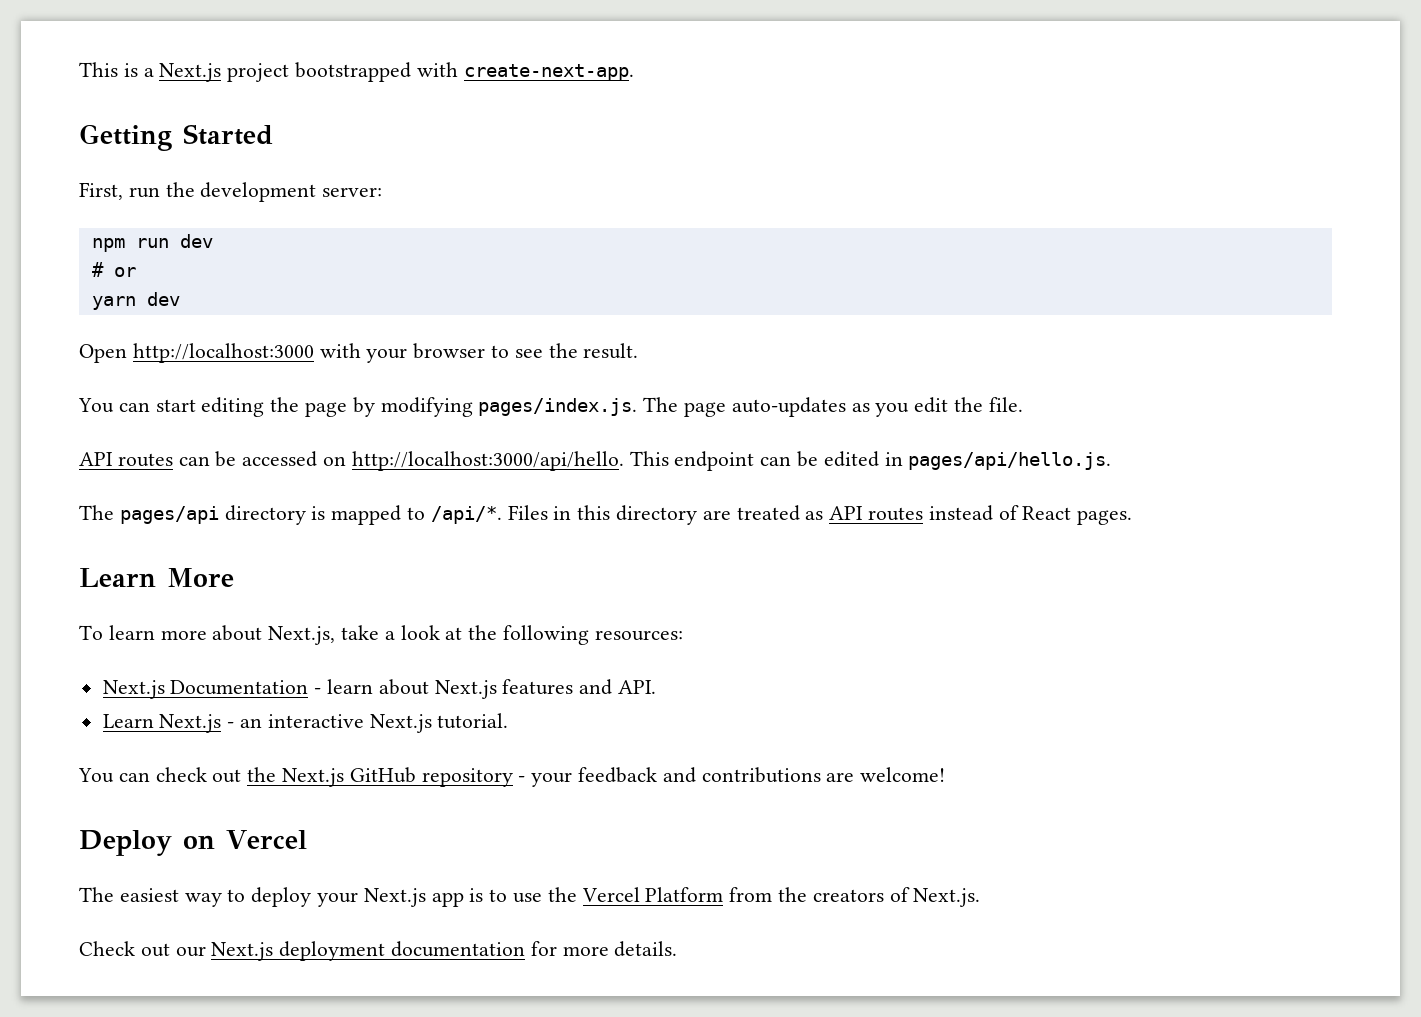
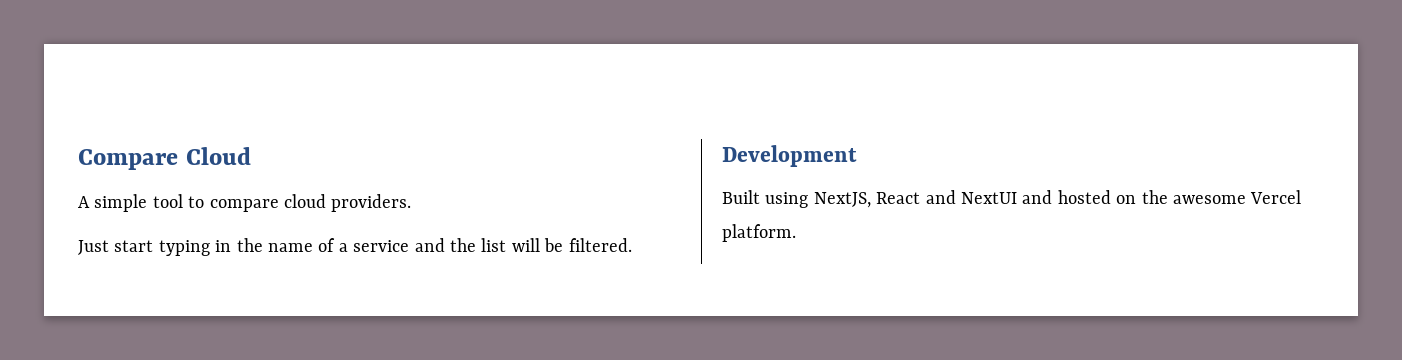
[79,62,634,82] [79,124,273,151] [79,182,383,202] [91,234,213,252] [91,262,136,277] [91,292,180,310] [79,343,639,363] [78,397,1023,417] [79,451,1112,471] [79,505,1133,525] [79,568,234,587] [79,625,683,645] [102,679,657,699] [102,713,509,733] [78,767,946,787] [79,830,307,856] [79,887,981,907] [79,941,678,961] This is a Next.js project bootstrapped with create-next-app. // Getting Started // First, run the development server: // npm run dev // # or // yarn dev // Open http://localhost:3000 with your browser to see the result. // You can start editing the page by modifying pages/index.js. The page auto-updates as you edit the file. // API routes can be accessed on http://localhost:3000/api/hello. This endpoint can be edited in pages/api/hello.js. // The pages/api directory is mapped to /api/*. Files in this directory are treated as API routes instead of React pages. // Learn More // To learn more about Next.js, take a look at the following resources: // Next.js Documentation - learn about Next.js features and API. // Learn Next.js - an interactive Next.js tutorial. // You can check out the Next.js GitHub repository - your feedback and contributions are welcome! // Deploy on Vercel // The easiest way to deploy your Next.js app is to use the Vercel Platform from the creators of Next.js. // Check out our Next.js deployment documentation for more details. -> [78,147,251,170] [78,194,412,212] [78,238,632,256] [722,145,857,167] [722,190,1302,208] [722,224,796,242] Compare Cloud // A simple tool to compare cloud providers. // Just start typing in the name of a service and the list will be filtered. // Development // Built using NextJS, React and NextUI and hosted on the awesome Vercel platform.

